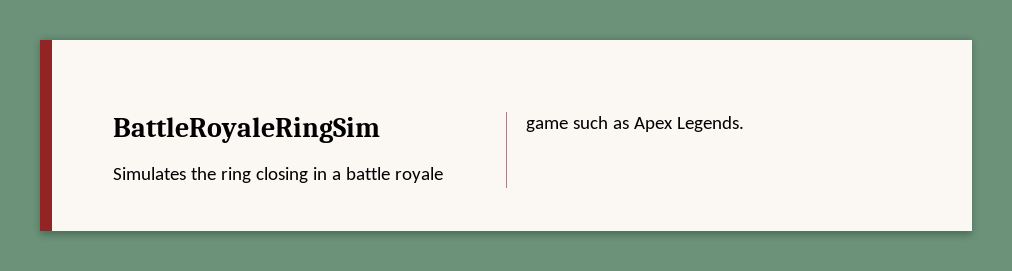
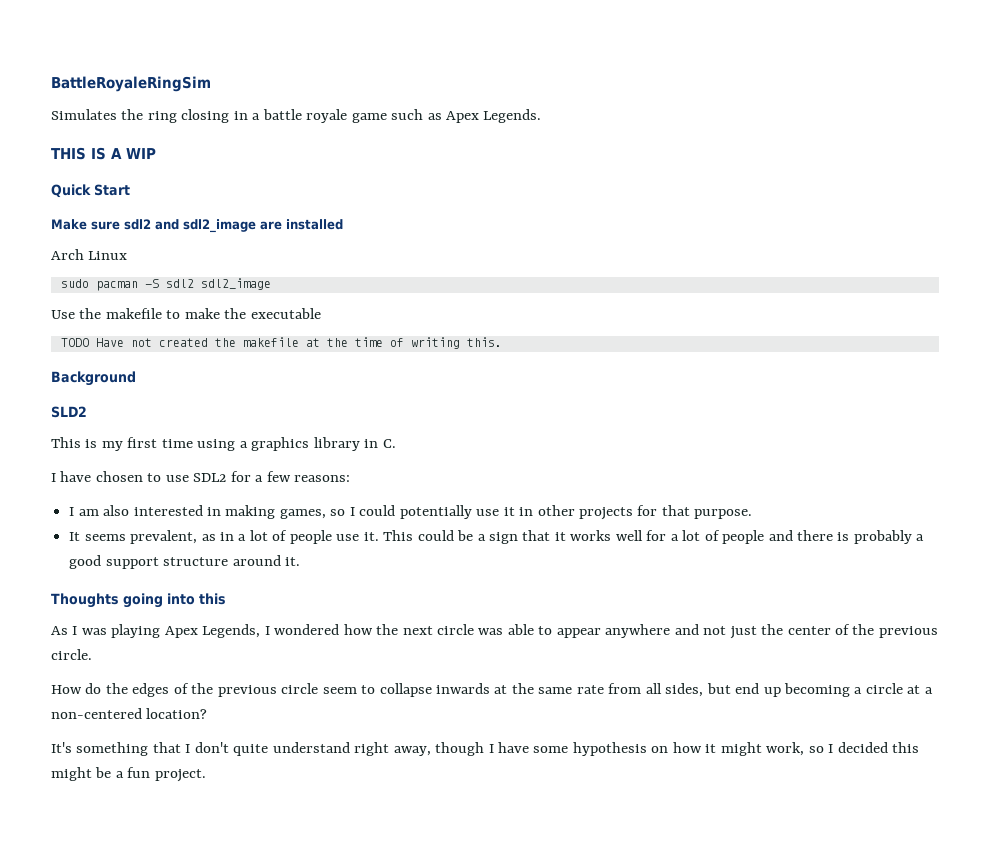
(744, 124) none -> [51,147,156,160] [51,184,130,198] [51,219,343,233] [51,249,128,260] [60,278,271,291] [51,308,321,319] [60,337,502,349] [51,371,136,386] [51,406,87,418] [51,437,396,451] [51,471,351,482] [69,505,753,520] [69,530,925,544] [69,555,300,569] [51,593,226,608] [51,624,938,639] [51,649,92,660] [51,683,933,697] [51,708,208,719] [51,742,920,756] [51,767,206,782] // THIS IS A WIP // Quick Start // Make sure sdl2 and sdl2_image are installed // Arch Linux // sudo pacman -S sdl2 sdl2_image // Use the makefile to make the executable // TODO Have not created the makefile at the time of writing this. // Background // SLD2 // This is my first time using a graphics library in C. // I have chosen to use SDL2 for a few reasons: // I am also interested in making games, so I could potentially use it in other projects for that purpose. // It seems prevalent, as in a lot of people use it. This could be a sign that it works well for a lot of people and there is probably a good support structure around it. // Thoughts going into this // As I was playing Apex Legends, I wondered how the next circle was able to appear anywhere and not just the center of the previous circle. // How do the edges of the previous circle seem to collapse inwards at the same rate from all sides, but end up becoming a circle at a non-centered location? // It's something that I don't quite understand right away, though I have some hypothesis on how it might work, so I decided this might be a fun project.

